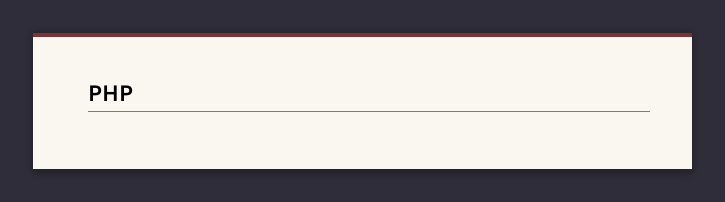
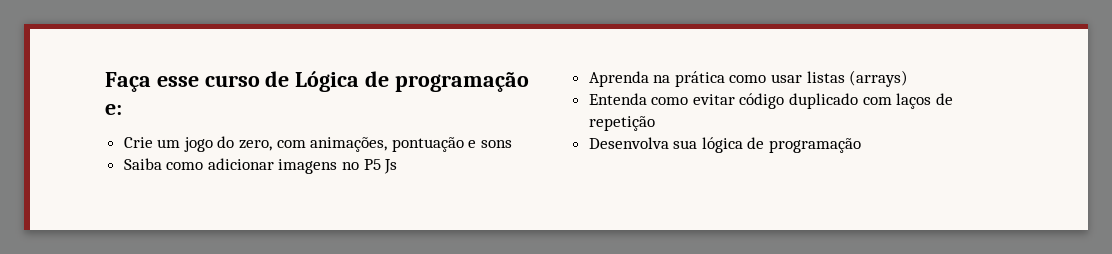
[88,85,133,101] PHP -> [105,71,529,92] [105,104,122,115] [123,136,513,152] [123,158,398,174] [588,70,909,87] [588,93,953,109] [588,116,655,131] [588,137,862,153] Faça esse curso de Lógica de programação e: // Crie um jogo do zero, com animações, pontuação e sons // Saiba como adicionar imagens no P5 Js // Aprenda na prática como usar listas (arrays) // Entenda como evitar código duplicado com laços de repetição // Desenvolva sua lógica de programação

